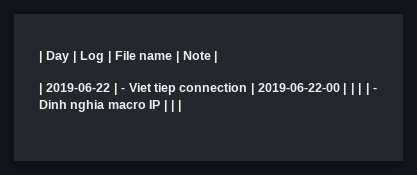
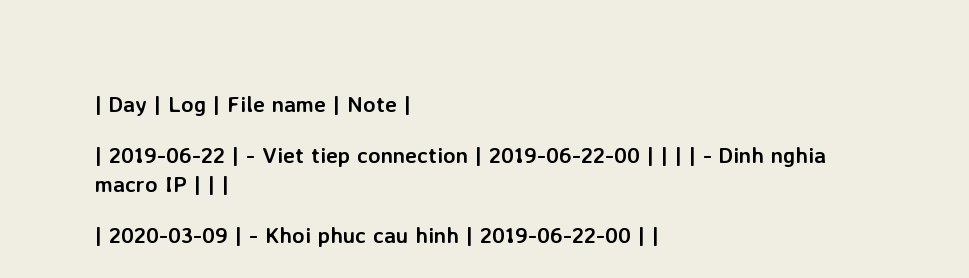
(183, 106) none -> [95,227,659,247] // | 2020-03-09 | - Khoi phuc cau hinh | 2019-06-22-00 | |

